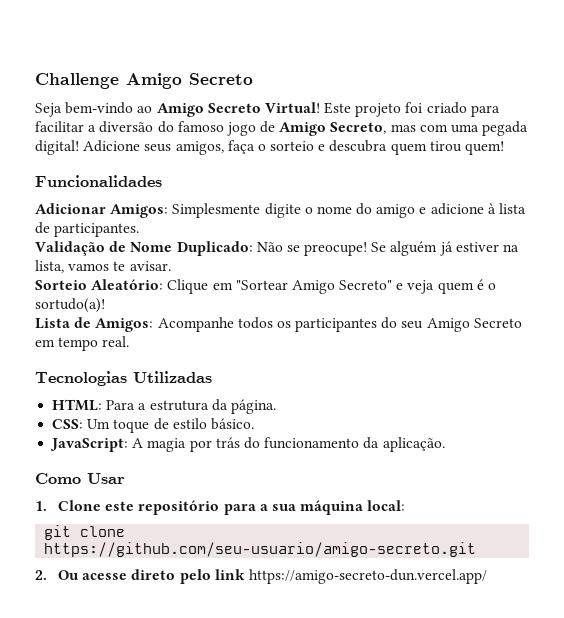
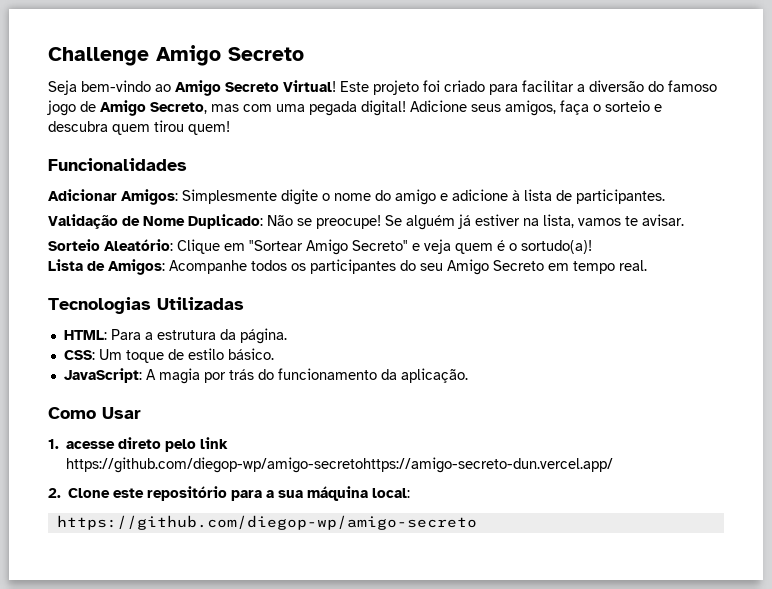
(47, 506) none -> [66,437,229,452] [66,457,614,473] [48,488,61,498] acesse direto pelo link https://github.com/diegop-wp/amigo-secretohttps://amigo-secreto-dun.vercel.app/ // 2.
[44,525,126,540] [44,542,477,557] [35,569,487,584] git clone https://github.com/seu-usuario/amigo-secreto.git // 2. Ou acesse direto pelo link https://amigo-secreto-dun.vercel.app/ -> [56,515,477,530] https://github.com/diegop-wp/amigo-secreto

